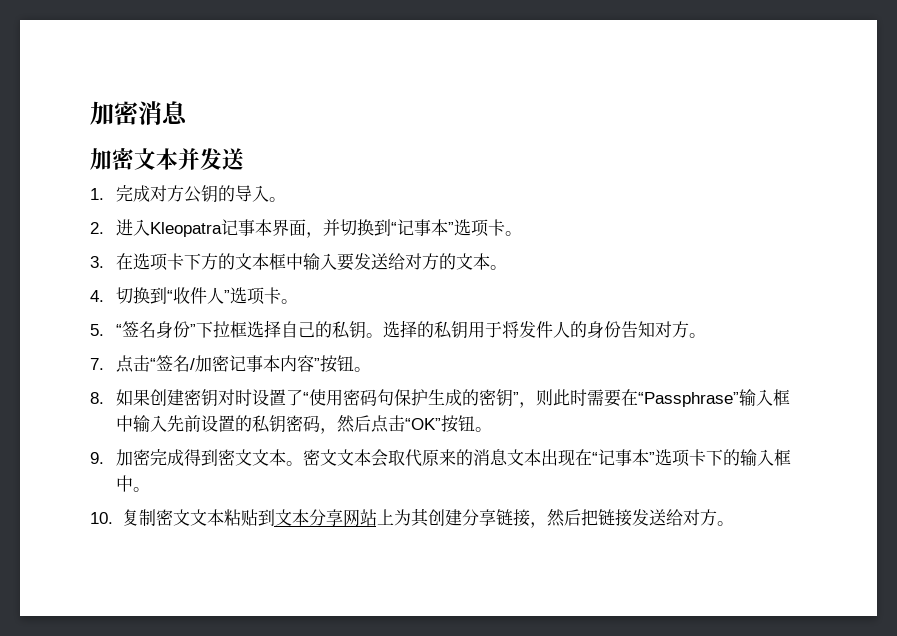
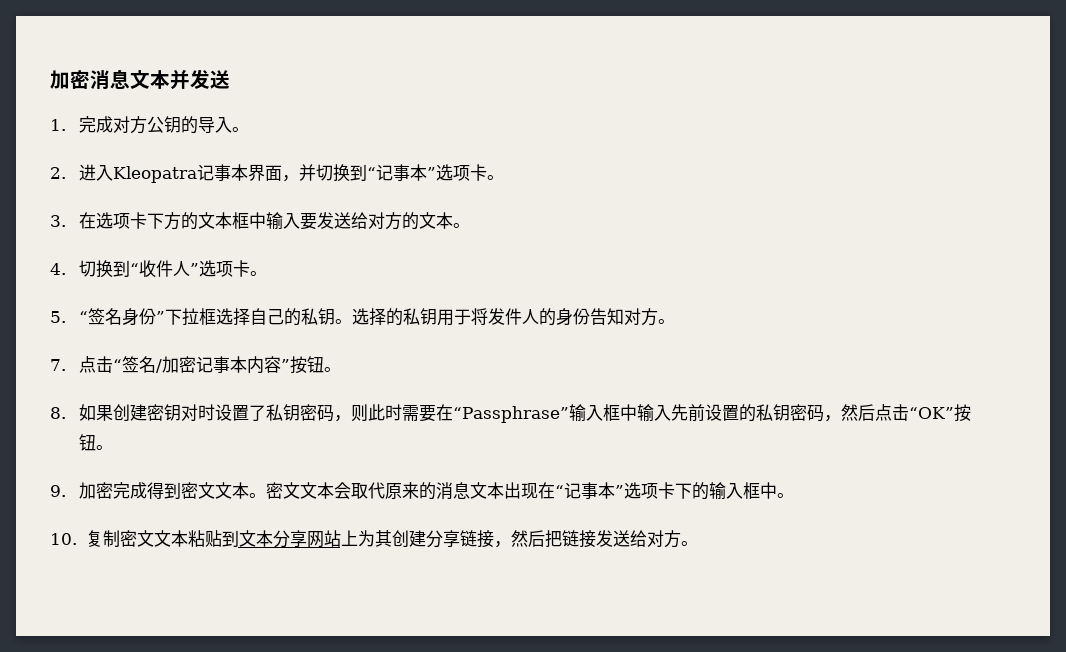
[90,148,135,170] // 加密 -> (130, 79) none
[302,389,519,407] “使用密码句保护生成的密钥” -> [265,404,334,422] 私钥密码

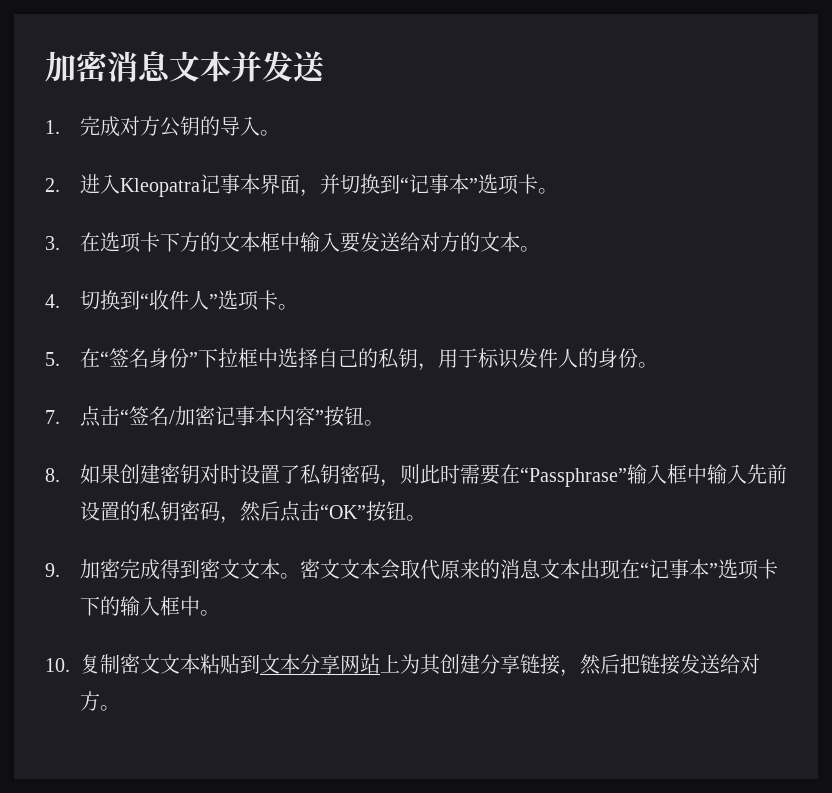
(66, 317) none -> [79,348,100,368] 在
(216, 316) none -> [257,348,278,368] 中
[334,308,488,326] 。选择的私钥用于将 -> [417,348,519,371] ，用于标识
[589,308,658,326] 告知对方 -> (638, 358) none

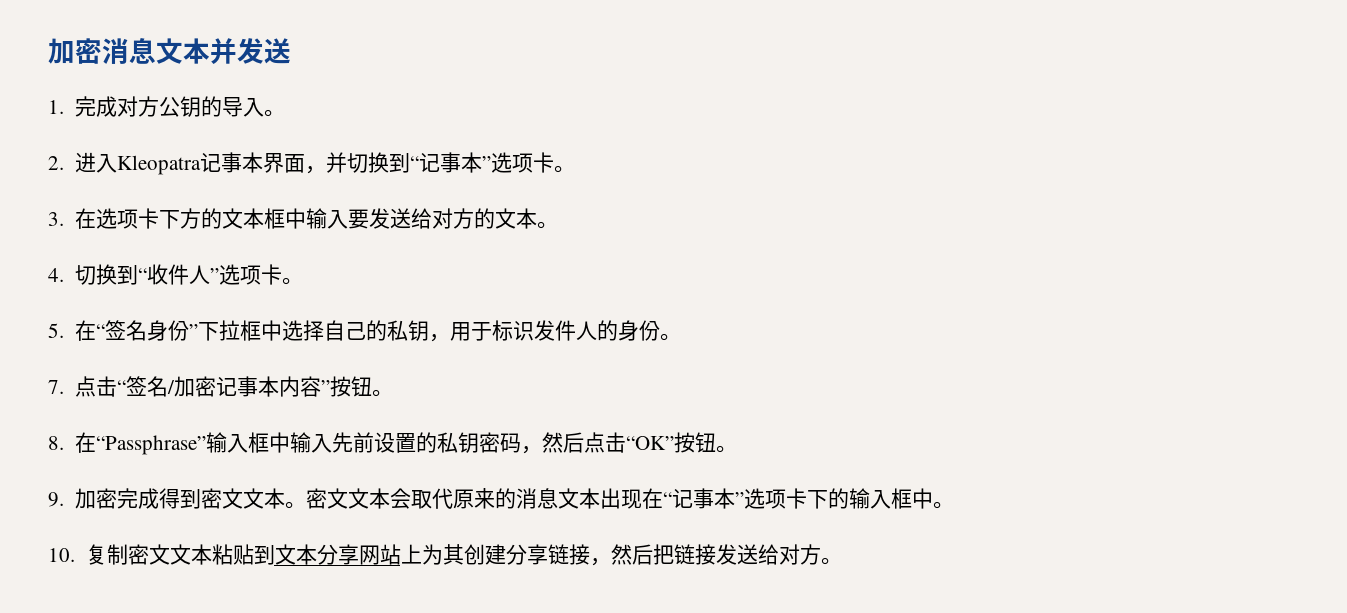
[79,464,500,487] 如果创建密钥对时设置了私钥密码，则此时需要 -> (64, 443) none

